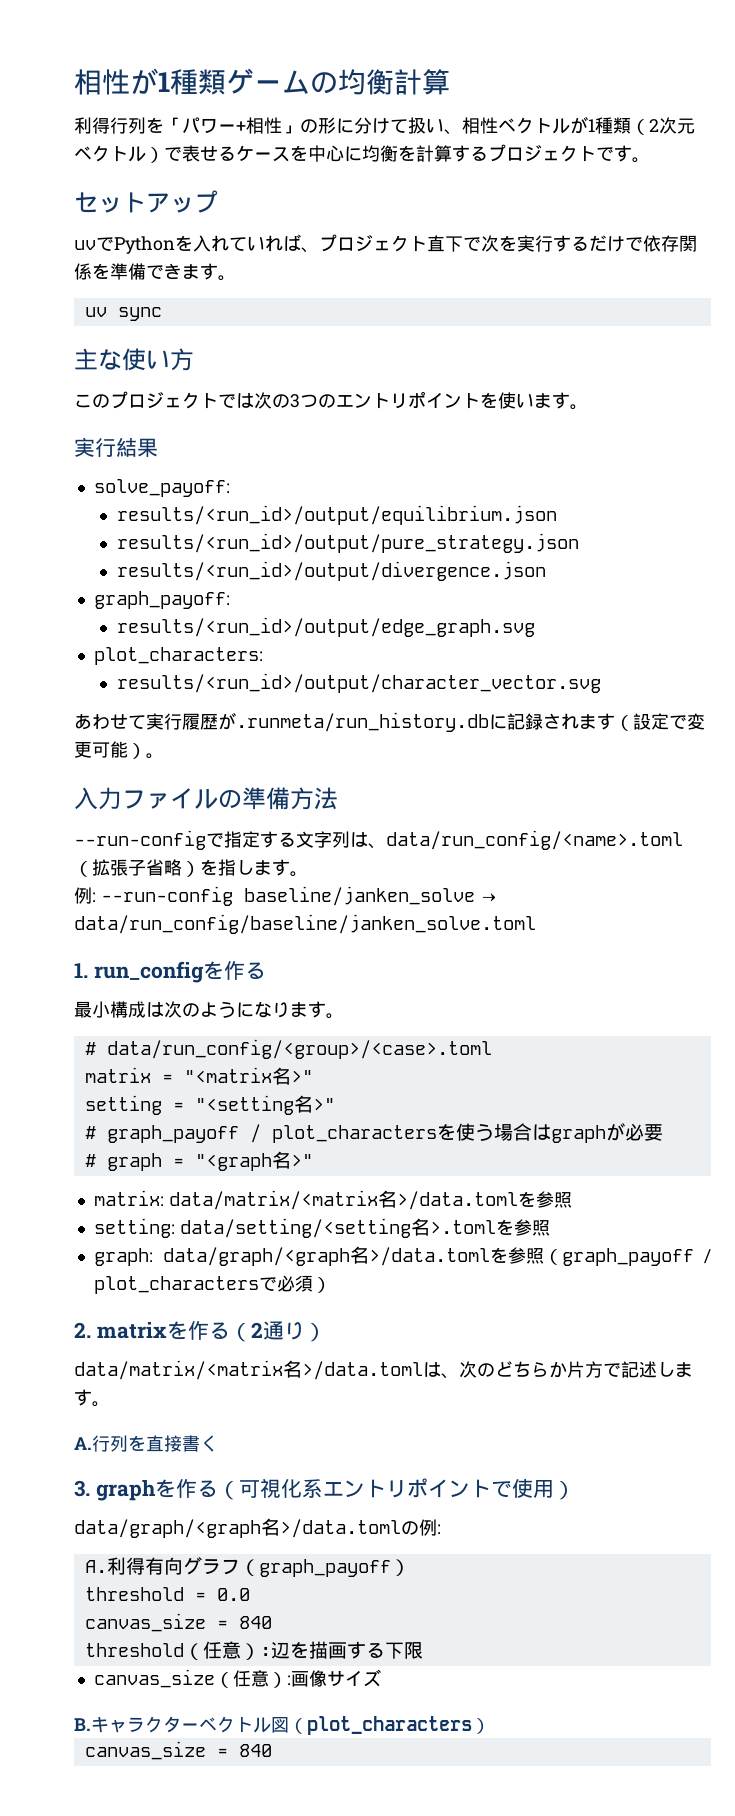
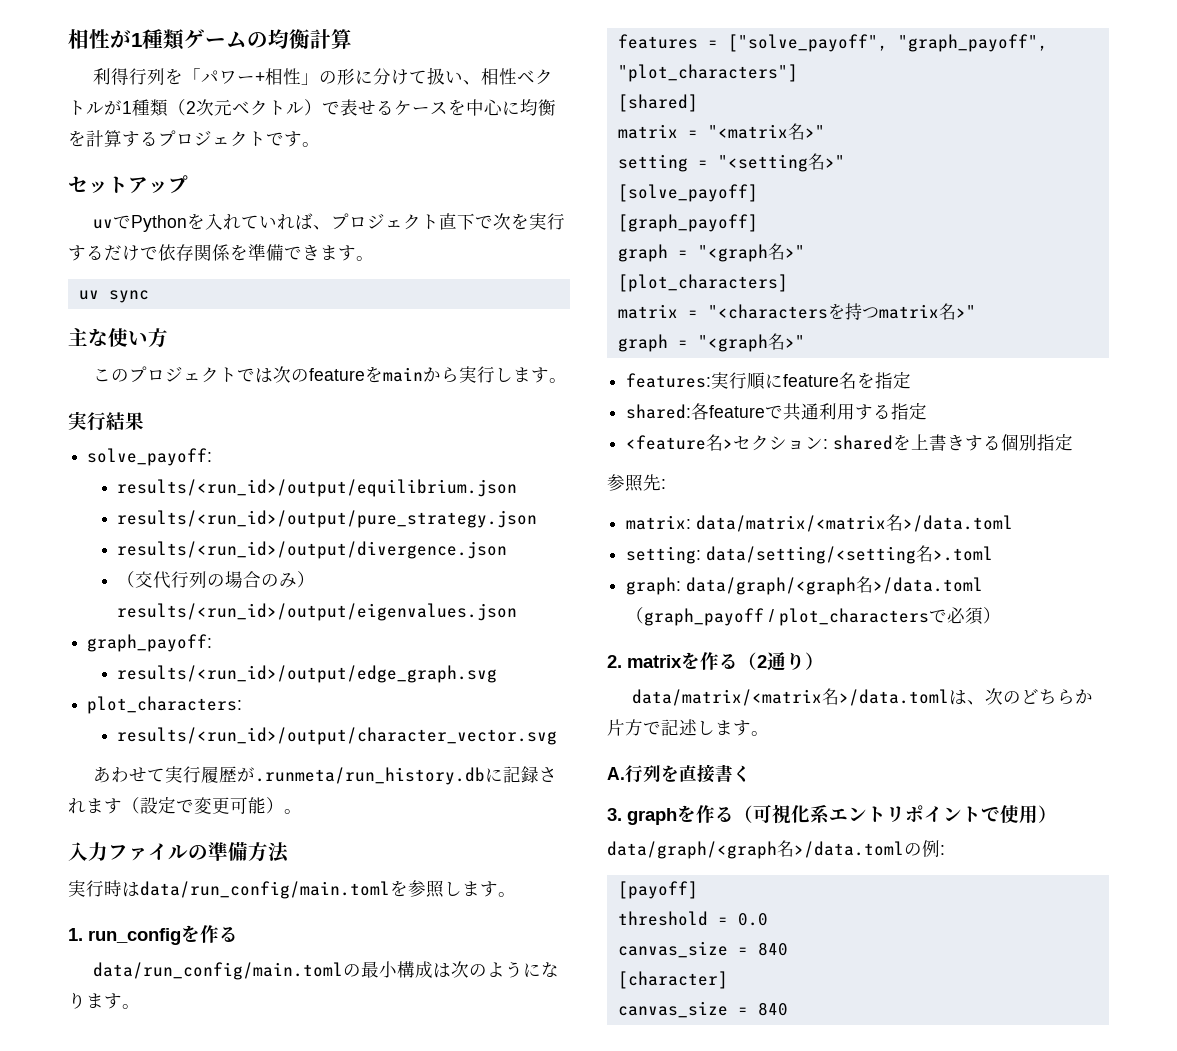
[290,391,534,409] 3つのエントリポイントを使い -> [309,366,514,383] featureをmainから実行し
(546, 571) none -> [117,571,316,589] [117,603,518,621] // （交代行列の場合のみ）results/<run_id>/output/eigenvalues.json
[74,830,683,850] [74,859,308,877] [74,886,498,906] [74,914,536,934] --run-configで指定する文字列は、data/run_config/<name>.toml（拡張子省略）を指します。 // 例: --run-config baseline/janken_solve → data/run_config/baseline/janken_solve.toml -> [68,880,516,899] 実行時はdata/run_config/main.tomlを参照します。
(266, 970) none -> [93,962,362,980] data/run_config/main.tomlの
[84,1039,492,1059] # data/run_config/<group>/<case>.toml -> [617,34,1048,52] [617,64,798,82] [617,94,698,112] features = ["solve_payoff", "graph_payoff", "plot_characters"] // [shared]
[84,1123,663,1143] [84,1151,313,1171] # graph_payoff / plot_charactersを使う場合はgraphが必要 // # graph = "<graph名>" -> [617,184,758,202] [617,214,758,232] [617,243,805,262] [617,274,788,292] [617,303,976,320] [617,333,805,352] [626,371,912,390] [626,402,928,421] [626,433,1074,451] [607,474,666,492] [solve_payoff] // [graph_payoff] // graph = "<graph名>" // [plot_characters] // matrix = "<charactersを持つmatrix名>" // graph = "<graph名>" // features:実行順にfeature名を指定 // shared:各featureで共通利用する指定 // <feature名>セクション: sharedを上書きする個別指定 // 参照先:
[517,1191,572,1208] を参照 -> (1014, 523) none
[495,1219,550,1236] を参照 -> (994, 553) none
[489,1247,544,1264] を参照 -> (984, 585) none
[84,1557,410,1577] A.利得有向グラフ（graph_payoff） -> [617,881,698,899] [payoff]
[84,1641,423,1660] [93,1669,381,1688] [74,1716,490,1735] threshold（任意）:辺を描画する下限 // canvas_size（任意）:画像サイズ // B.キャラクターベクトル図（plot_characters） -> [617,971,728,989] [character]

